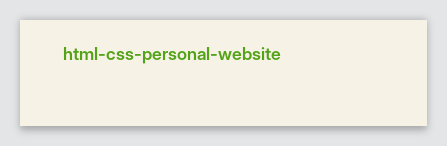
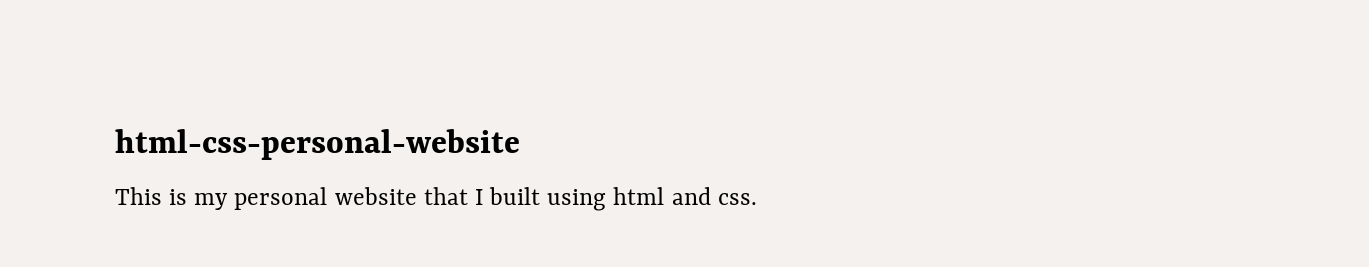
(281, 55) none -> [115,187,757,211] // This is my personal website that I built using html and css.

